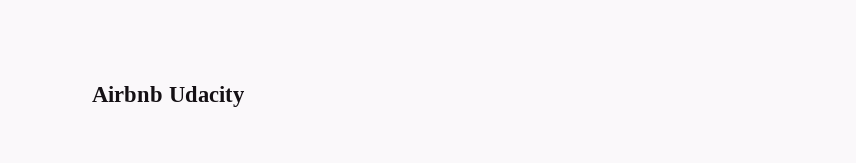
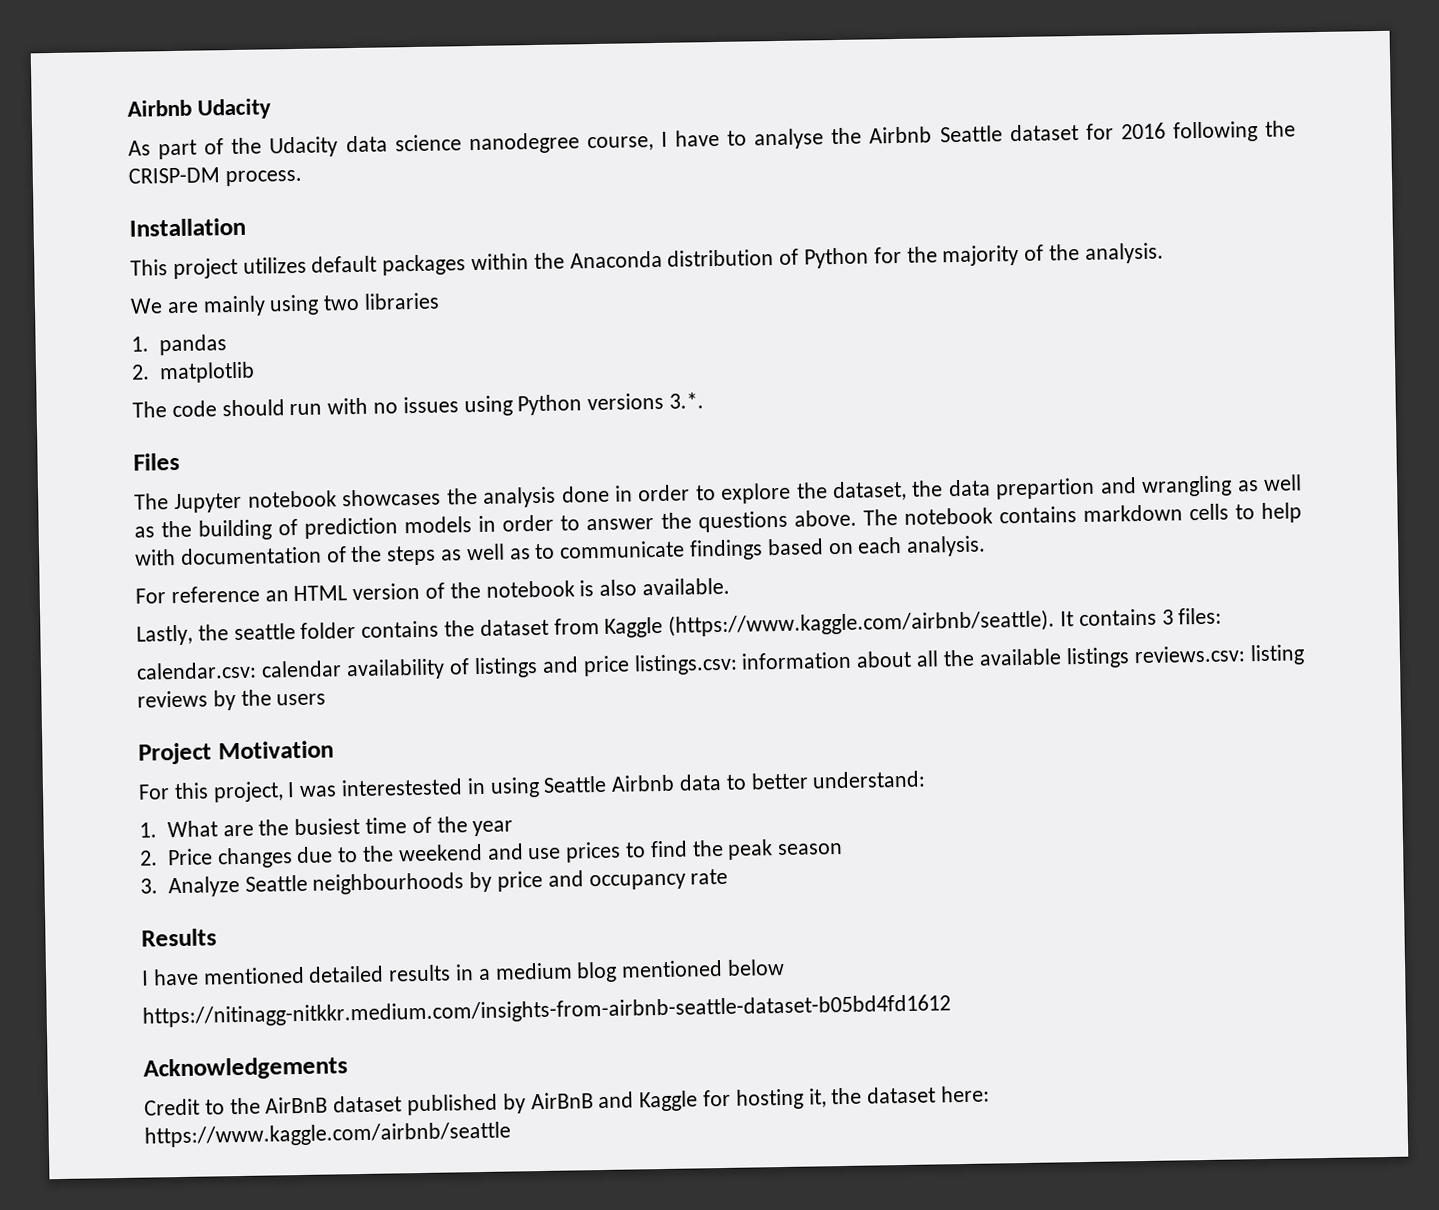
(246, 96) none -> [128,120,1296,160] [128,167,302,187] [129,217,246,237] [130,242,1164,280] [130,292,441,317] [131,334,227,356] [131,361,255,384] [132,392,705,418] [133,452,180,471] [134,474,1303,514] [134,502,1302,541] [135,535,987,566] [135,577,731,604] [136,607,1223,646] [136,644,1305,681] [137,689,327,711] [138,740,334,765] [138,770,927,803] [139,816,514,838] [139,839,844,869] [140,868,729,898] [141,928,217,947] [141,958,786,986] [142,994,951,1028] [143,1056,348,1081] [144,1085,991,1116] [144,1121,511,1148] // As part of the Udacity data science nanodegree course, I have to analyse the Airbnb Seattle dataset for 2016 following the CRISP-DM process. // Installation // This project utilizes default packages within the Anaconda distribution of Python for the majority of the analysis. // We are mainly using two libraries // 1. pandas // 2. matplotlib // The code should run with no issues using Python versions 3.*. // Files // The Jupyter notebook showcases the analysis done in order to explore the dataset, the data prepartion and wrangling as well as the building of prediction models in order to answer the questions above. The notebook contains markdown cells to help with documentation of the steps as well as to communicate findings based on each analysis. // For reference an HTML version of the notebook is also available. // Lastly, the seattle folder contains the dataset from Kaggle (https://www.kaggle.com/airbnb/seattle). It contains 3 files: // calendar.csv: calendar availability of listings and price listings.csv: information about all the available listings reviews.csv: listing reviews by the users // Project Motivation // For this project, I was interestested in using Seattle Airbnb data to better understand: // 1. What are the busiest time of the year // 2. Price changes due to the weekend and use prices to find the peak season // 3. Analyze Seattle neighbourhoods by price and occupancy rate // Results // I have mentioned detailed results in a medium blog mentioned below // https://nitinagg-nitkkr.medium.com/insights-from-airbnb-seattle-dataset-b05bd4fd1612 // Acknowledgements // Credit to the AirBnB dataset published by AirBnB and Kaggle for hosting it, the dataset here: https://www.kaggle.com/airbnb/seattle

